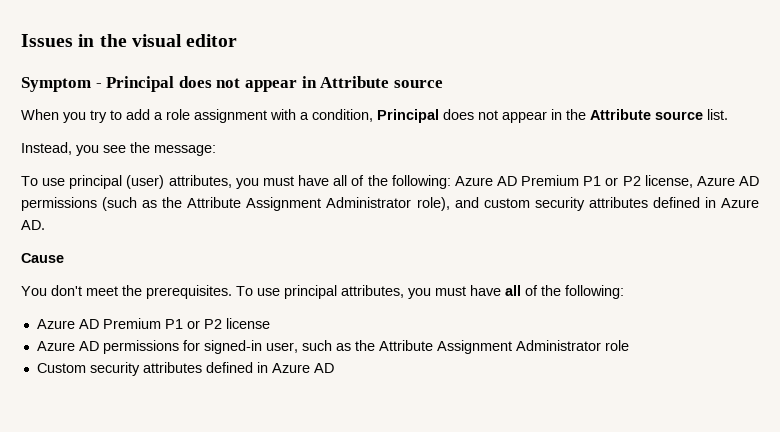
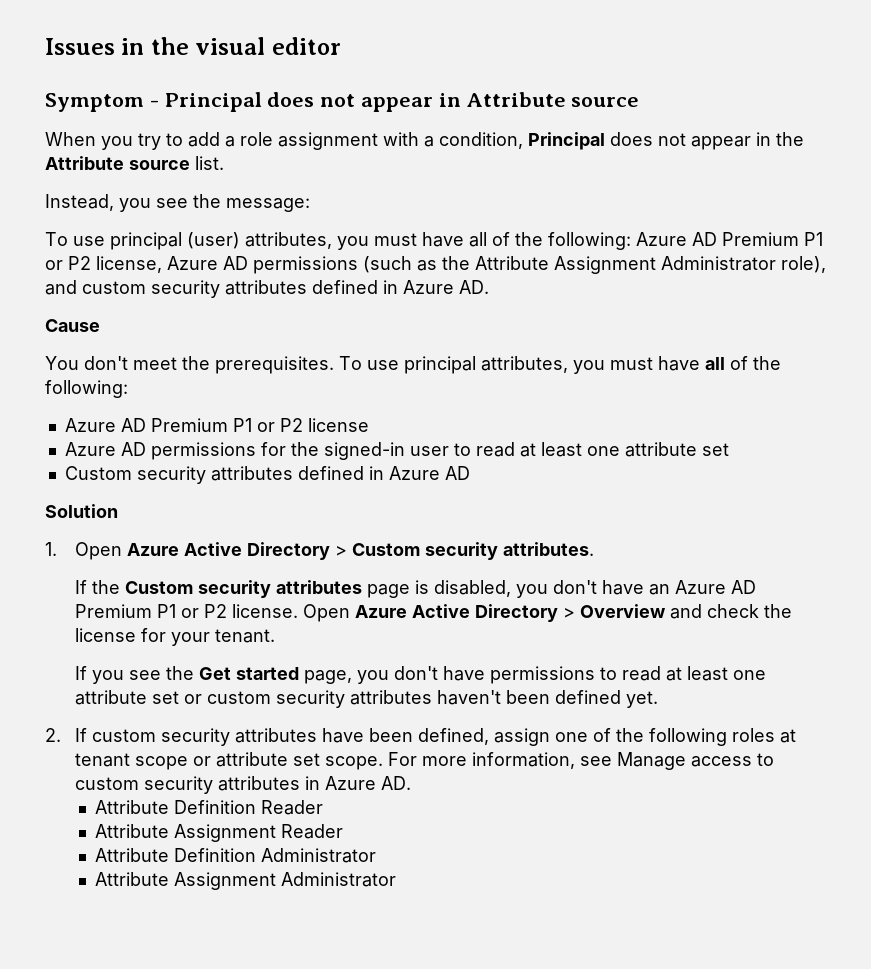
[203,340,629,354] signed-in user, such as the Attribute Assignment Administrator role -> [290,442,729,460] the signed-in user to read at least one attribute set
(334, 368) none -> [45,504,118,518] [45,542,595,560] [75,580,757,598] [75,604,793,622] [75,628,276,646] [75,666,767,684] [75,690,659,708] [45,728,797,746] [75,752,775,770] [75,776,412,794] [94,800,323,815] [94,824,343,842] [94,848,376,863] [94,872,396,890] // Solution // 1. Open Azure Active Directory > Custom security attributes. // If the Custom security attributes page is disabled, you don't have an Azure AD Premium P1 or P2 license. Open Azure Active Directory > Overview and check the license for your tenant. // If you see the Get started page, you don't have permissions to read at least one attribute set or custom security attributes haven't been defined yet. // 2. If custom security attributes have been defined, assign one of the following roles at tenant scope or attribute set scope. For more information, see Manage access to custom security attributes in Azure AD. // Attribute Definition Reader // Attribute Assignment Reader // Attribute Definition Administrator // Attribute Assignment Administrator

